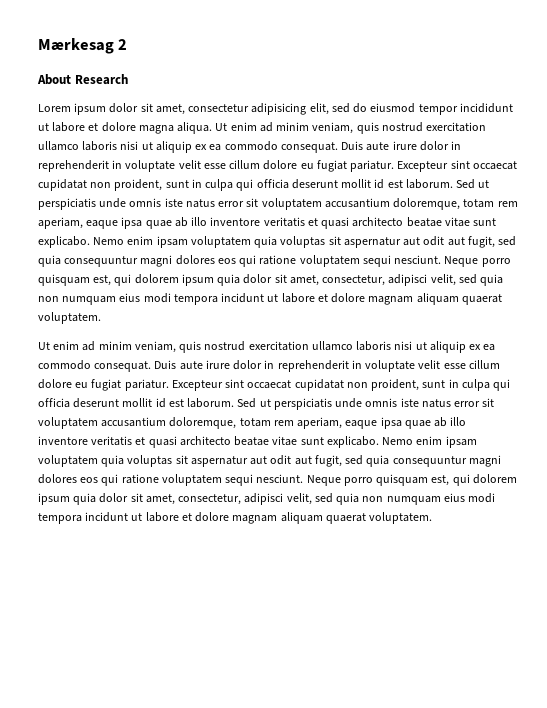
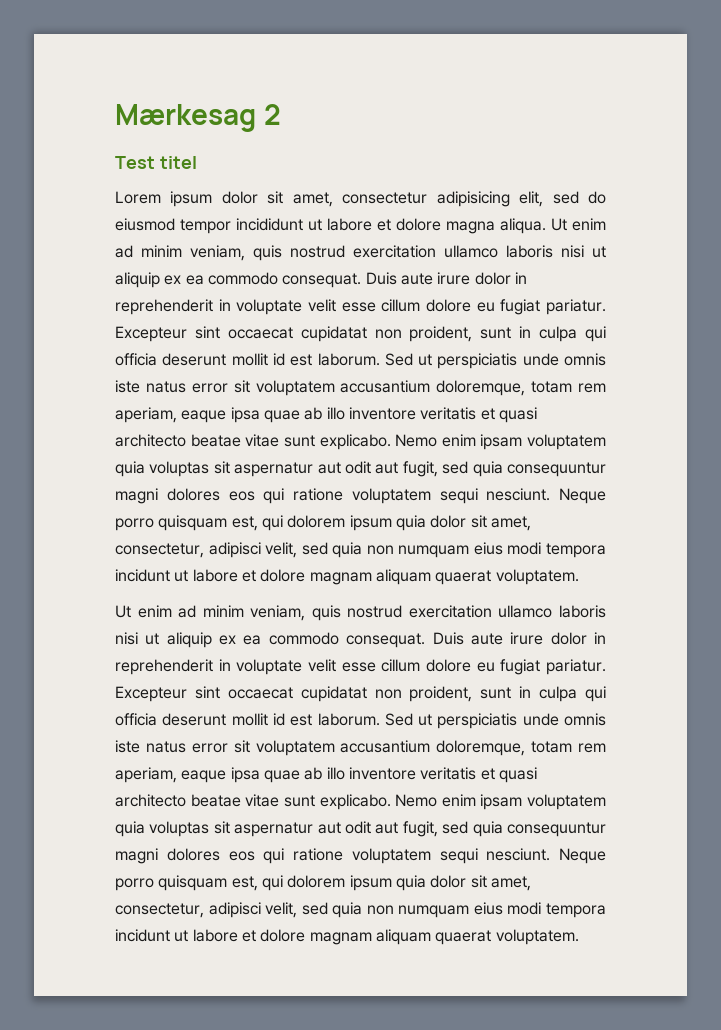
[37,74,128,85] About Research -> [115,156,197,169] Test titel

